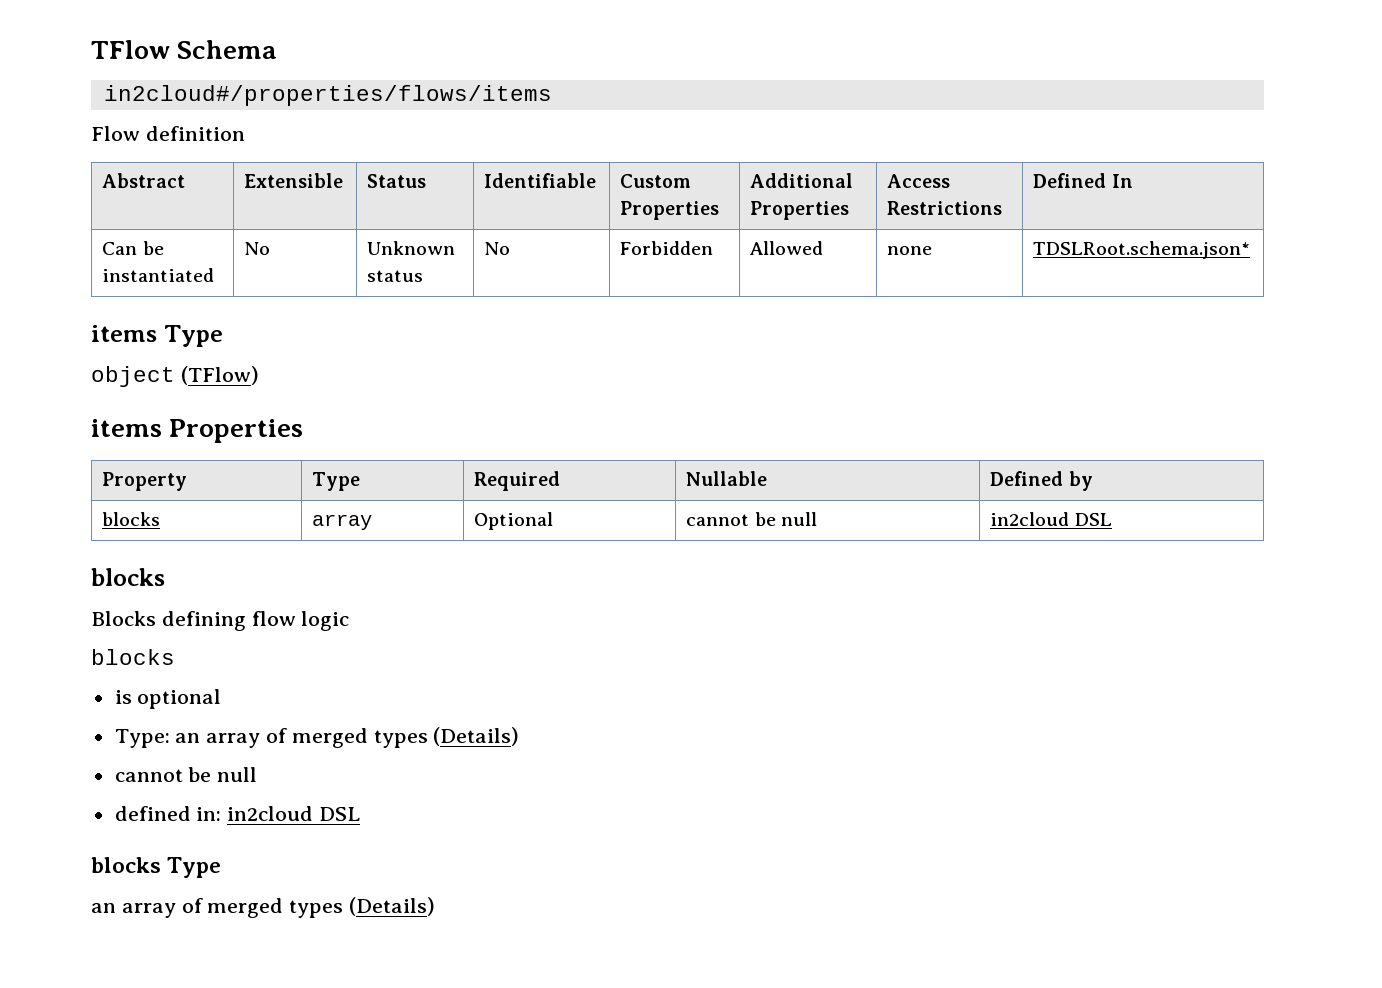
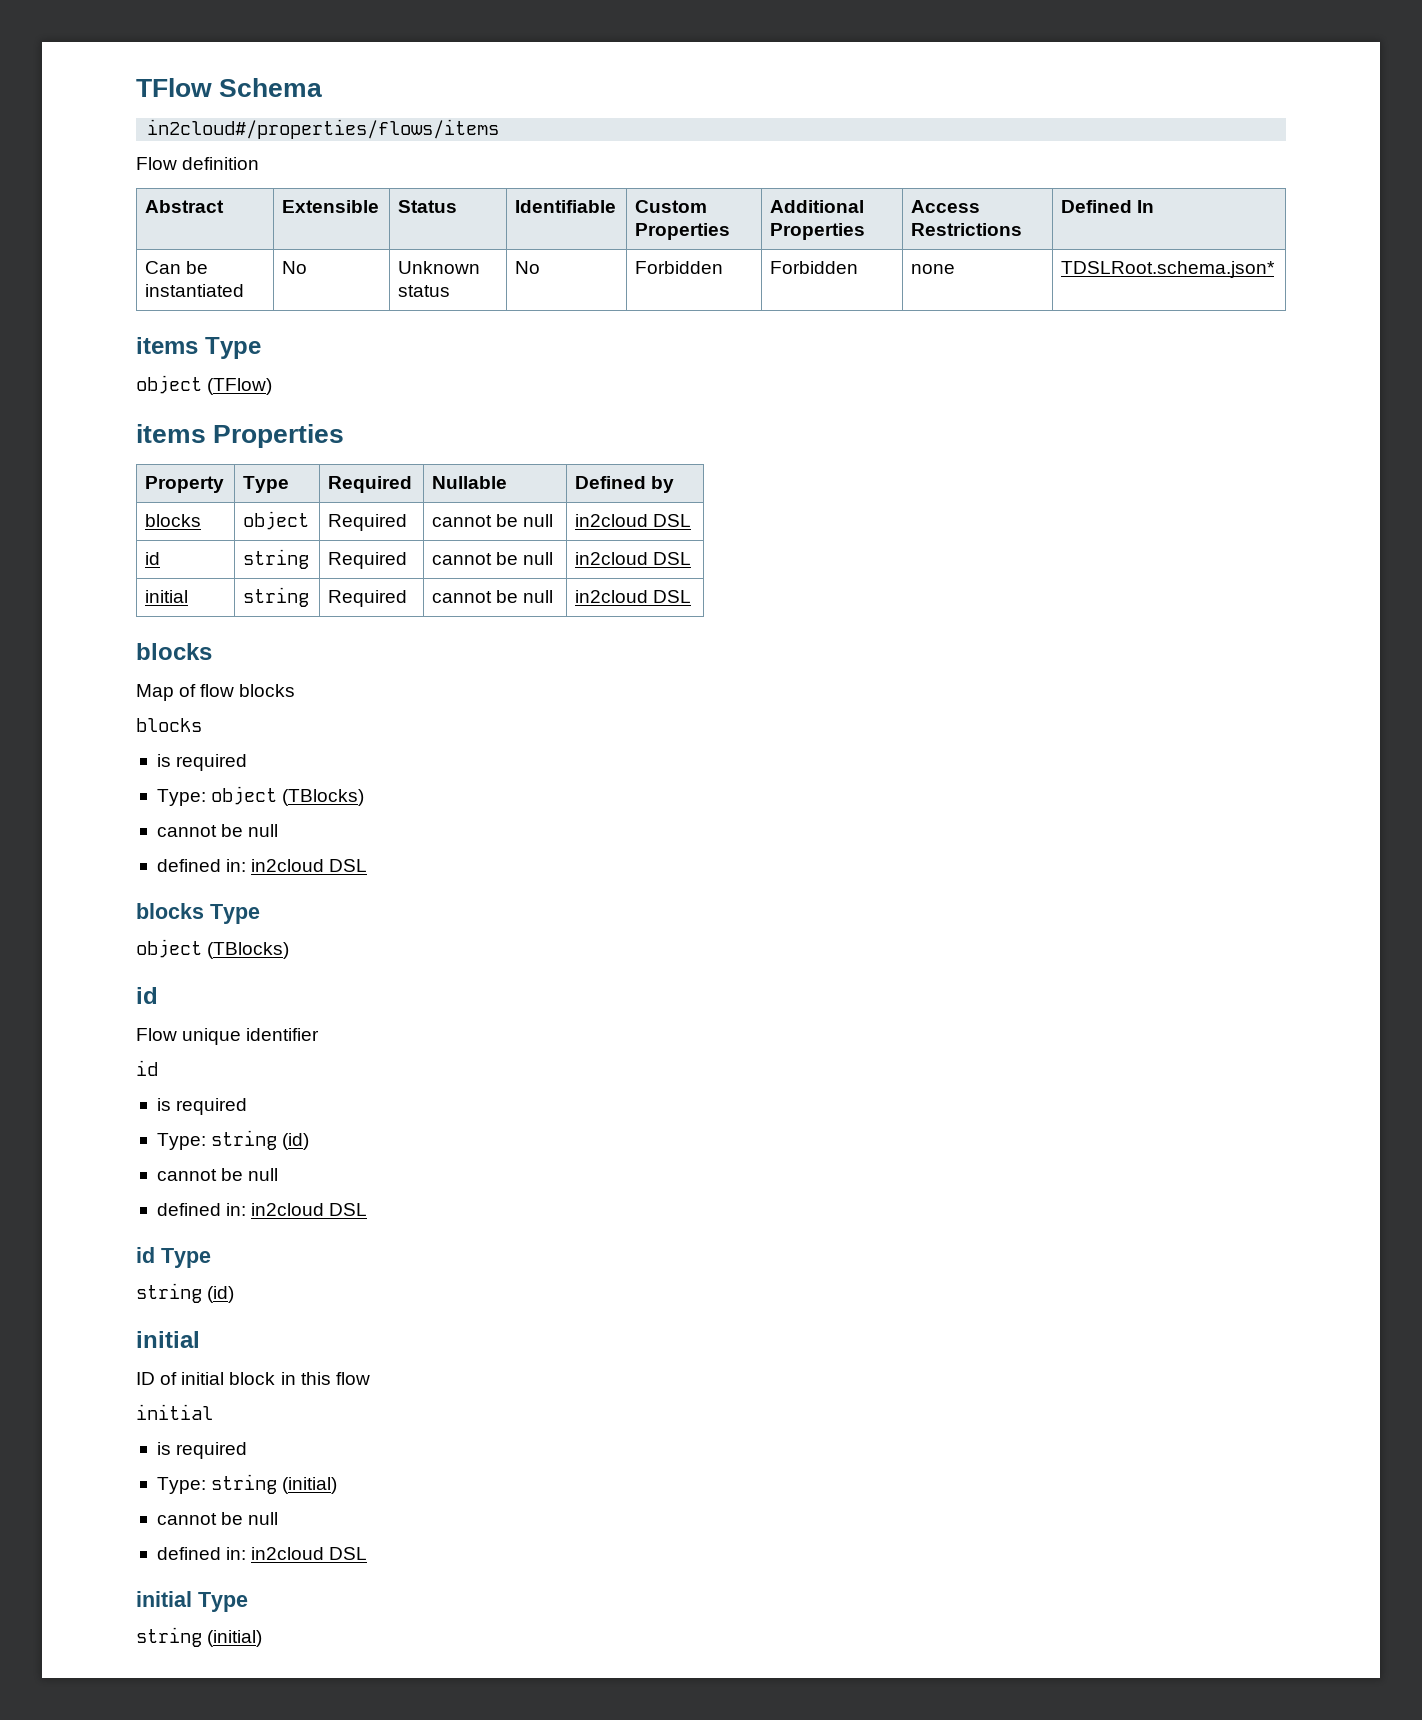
[750,241,824,255] Allowed -> [770,261,859,274] Forbidden
[312,514,373,530] [474,512,554,530] array | Optional -> [243,511,310,530] [328,514,408,531] [432,514,554,527] [575,514,692,527] [145,552,161,565] [243,549,310,569] [328,552,408,569] [432,552,554,565] [575,552,692,565] [145,590,189,603] [243,587,310,607] [328,590,408,607] object | Required | cannot be null | in2cloud DSL // id | string | Required | cannot be null | in2cloud DSL // initial | string | Required
[91,611,350,631] Blocks defining flow logic -> [136,684,296,701] Map of flow blocks
[137,689,222,709] [114,727,520,748] optional // Type: an array of merged types (Details) -> [176,754,248,771] [156,786,365,806] required // Type: object (TBlocks)
[91,897,436,918] an array of merged types (Details) -> [136,939,290,959] [136,987,158,1004] [136,1028,320,1045] [136,1060,158,1076] [156,1098,248,1115] [156,1130,310,1150] [156,1168,279,1181] [156,1203,368,1216] [136,1247,211,1268] [136,1283,235,1303] [136,1331,200,1348] [136,1372,370,1385] [136,1404,213,1420] [156,1442,248,1459] [156,1474,338,1494] [156,1512,279,1525] [156,1547,368,1560] [136,1591,248,1612] [136,1627,263,1647] object (TBlocks) // id // Flow unique identifier // id // is required // Type: string (id) // cannot be null // defined in: in2cloud DSL // id Type // string (id) // initial // ID of initial block in this flow // initial // is required // Type: string (initial) // cannot be null // defined in: in2cloud DSL // initial Type // string (initial)

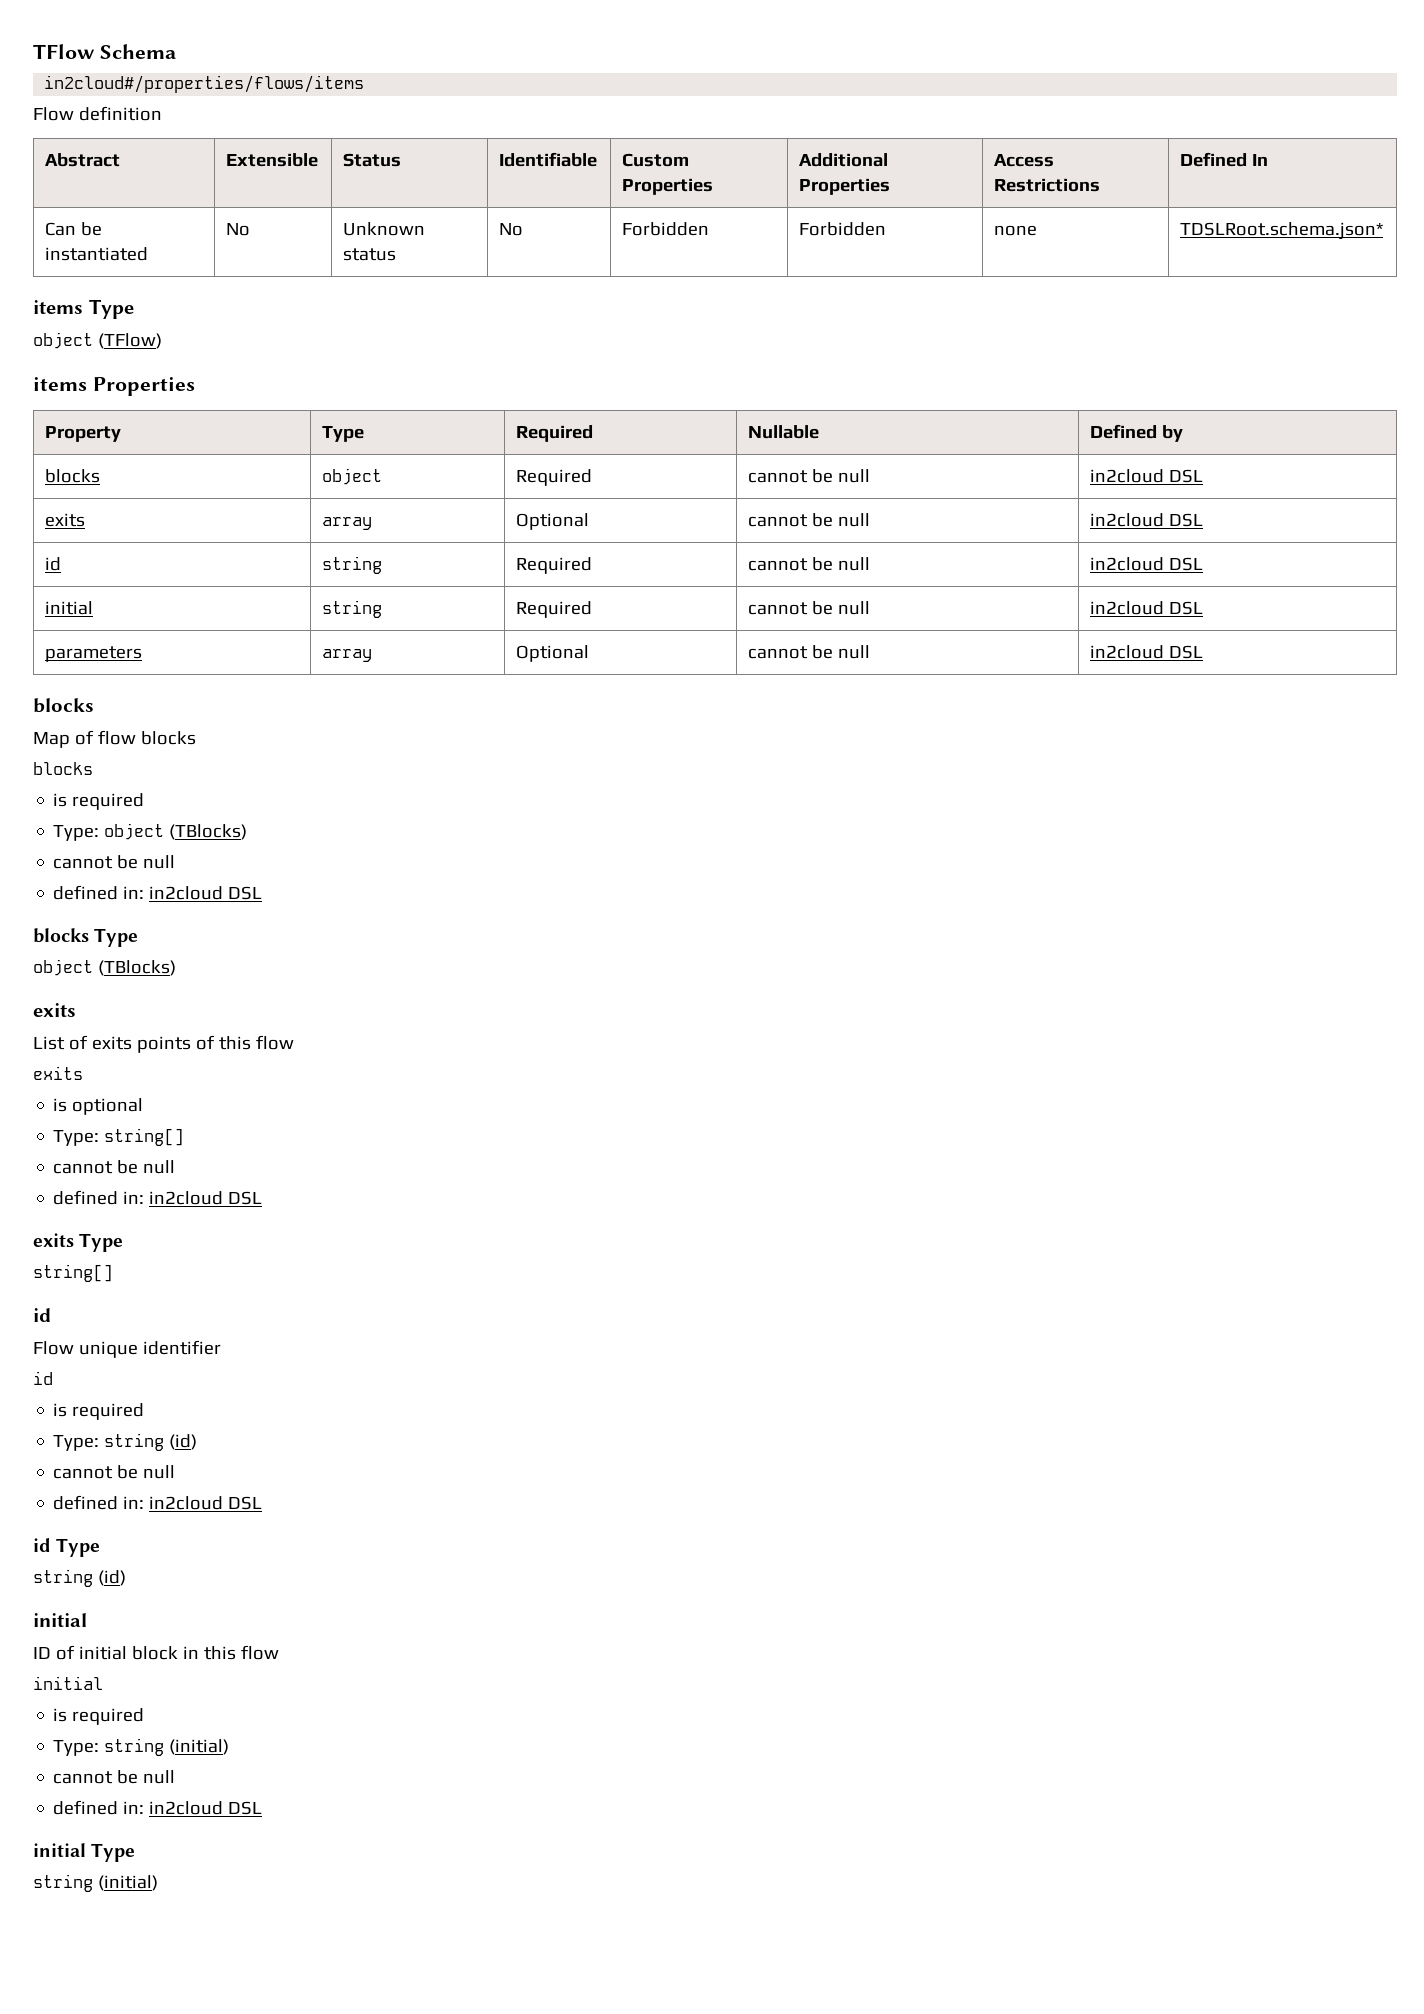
(692, 520) none -> [44,513,85,527] [321,517,372,530] [515,513,589,530] [747,513,870,527] [1089,513,1203,527] // exits | array | Optional | cannot be null | in2cloud DSL
(692, 596) none -> [44,646,142,662] [321,649,372,662] [515,645,589,662] [747,645,870,659] [1089,645,1203,659] // parameters | array | Optional | cannot be null | in2cloud DSL
(290, 950) none -> [33,1003,76,1017] [33,1035,294,1053] [33,1066,83,1080] [53,1098,144,1115] [53,1128,185,1146] [53,1160,176,1174] [53,1190,263,1205] [33,1233,124,1252] [33,1264,113,1282] // exits // List of exits points of this flow // exits // is optional // Type: string[] // cannot be null // defined in: in2cloud DSL // exits Type // string[]

